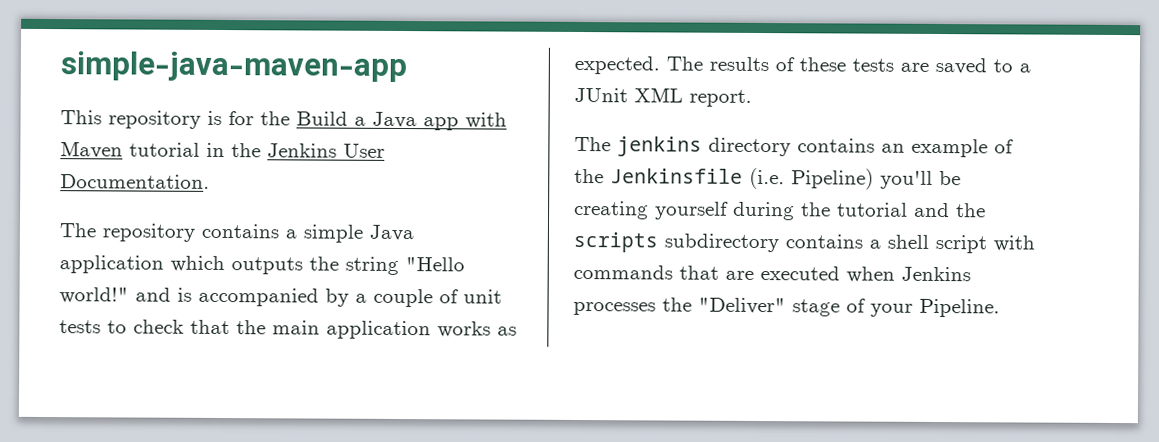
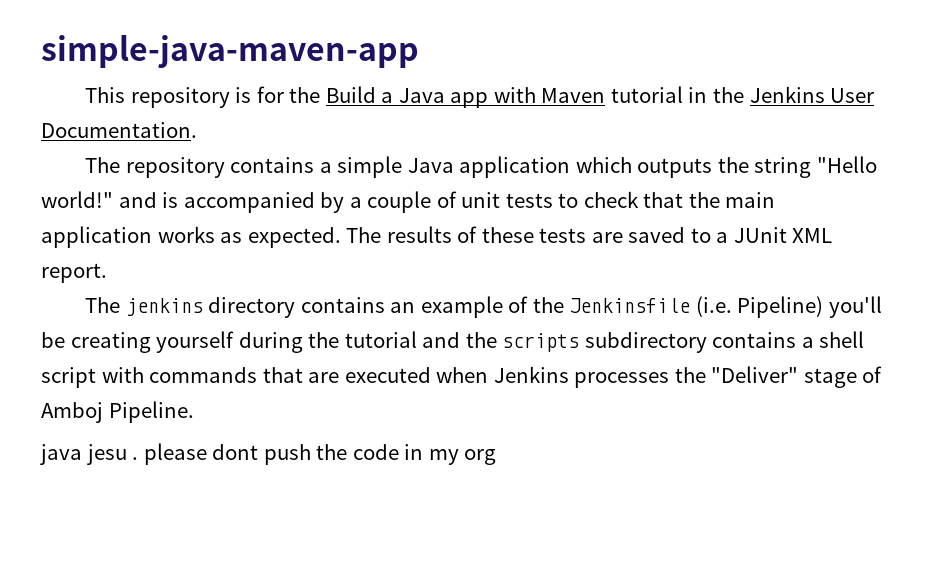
[870,303,913,317] your -> [41,402,103,423] Amboj
(1000, 308) none -> [40,443,497,465] // java jesu . please dont push the code in my org

